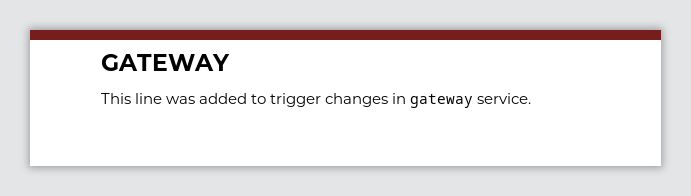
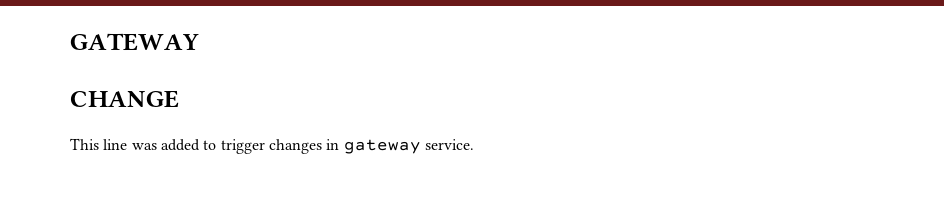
(230, 62) none -> [70,90,179,108] // CHANGE

